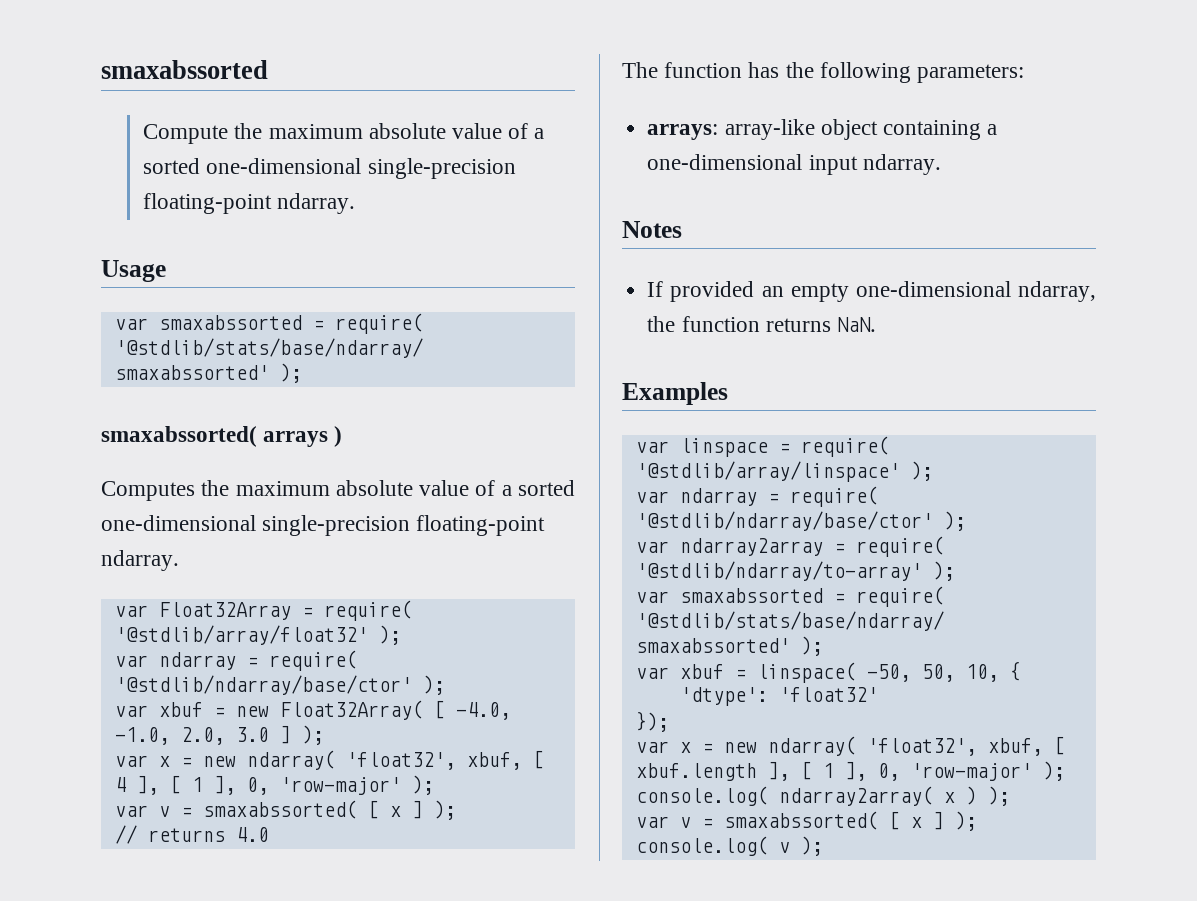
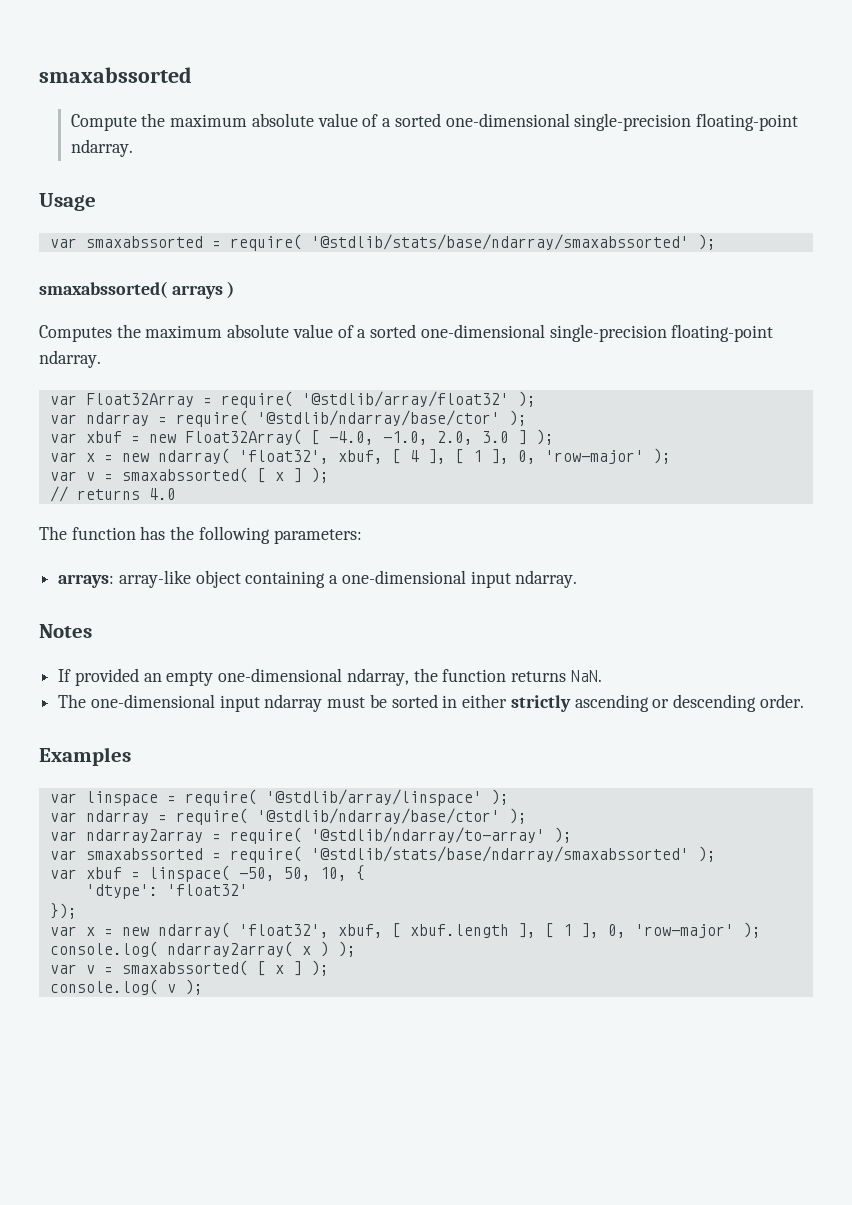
(876, 324) none -> [58,694,804,712] // The one-dimensional input ndarray must be sorted in either strictly ascending or descending order.

